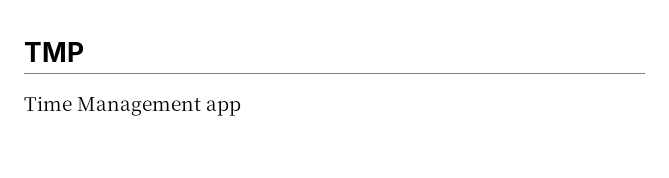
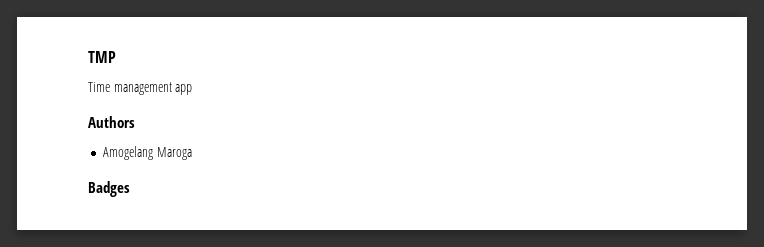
[77,97,202,116] Management -> [113,82,172,95] management
(242, 108) none -> [88,116,135,128] [102,146,192,160] [88,181,130,197] // Authors // Amogelang Maroga // Badges

